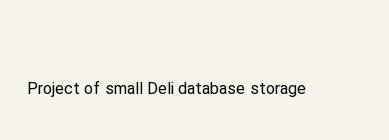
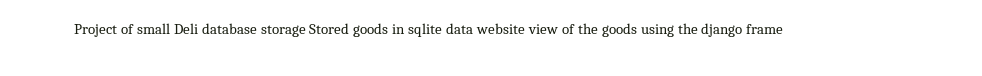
(306, 90) none -> [309,23,784,37] Stored goods in sqlite data website view of the goods using the django frame

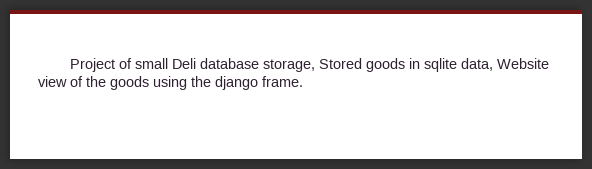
[260,25,306,37] storage -> [263,59,316,72] storage,
[446,23,526,34] data website -> [461,58,550,71] data, Website
[746,24,784,34] frame -> [262,76,303,87] frame.

